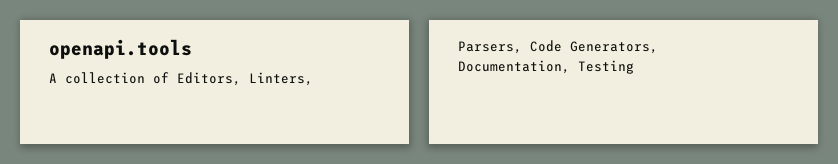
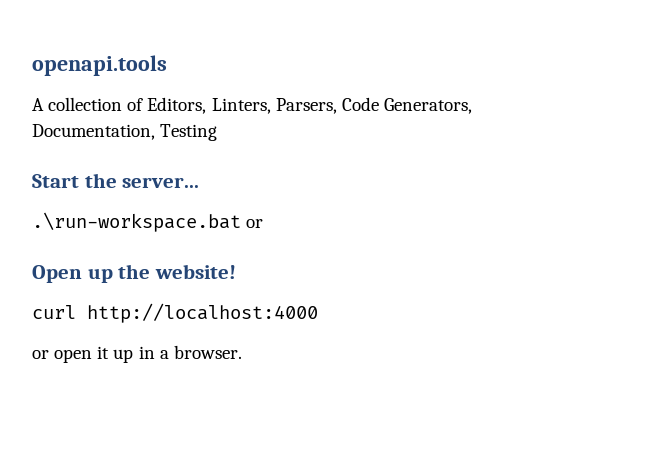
(634, 67) none -> [32,173,200,188] [32,212,264,232] [32,264,237,283] [32,303,318,323] [32,345,242,363] // Start the server... // .\run-workspace.bat or // Open up the website! // curl http://localhost:4000 // or open it up in a browser.

